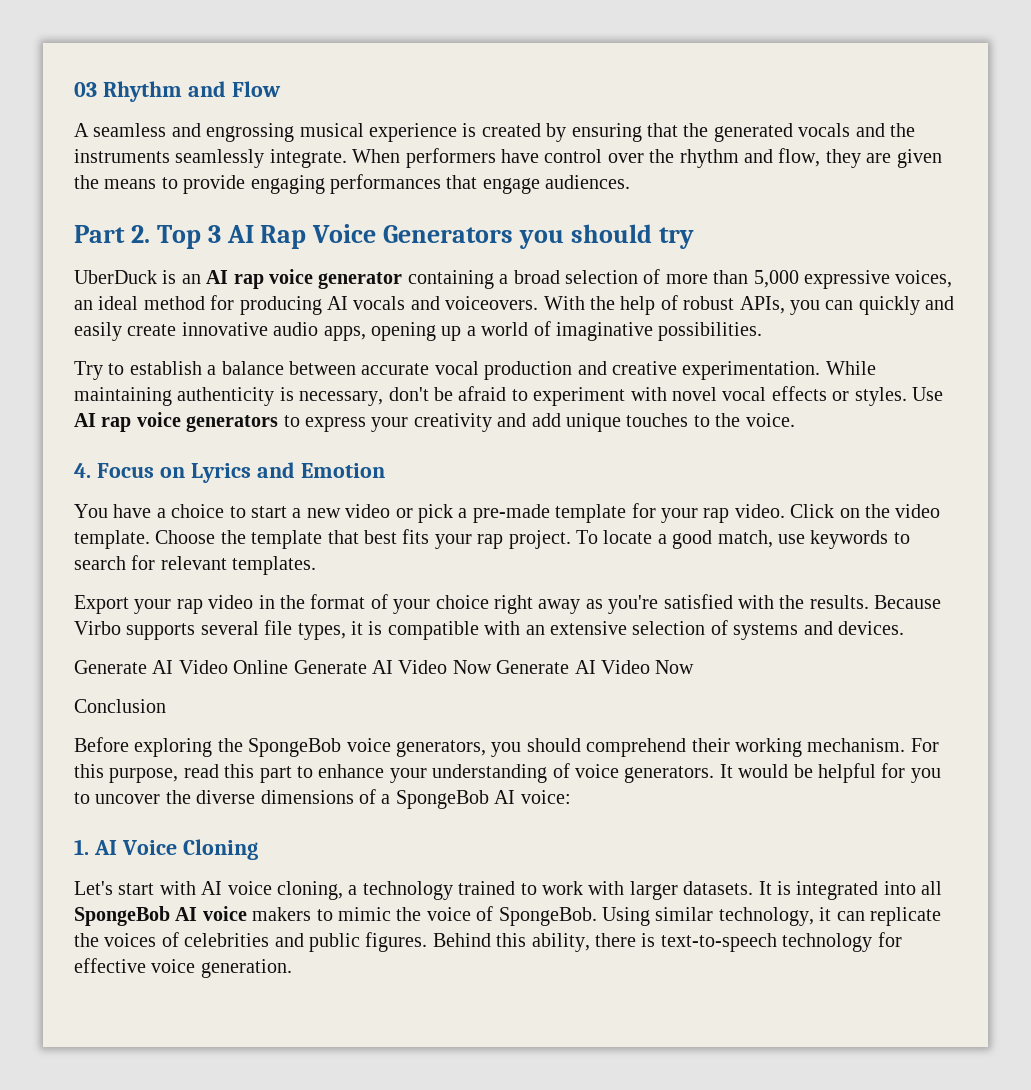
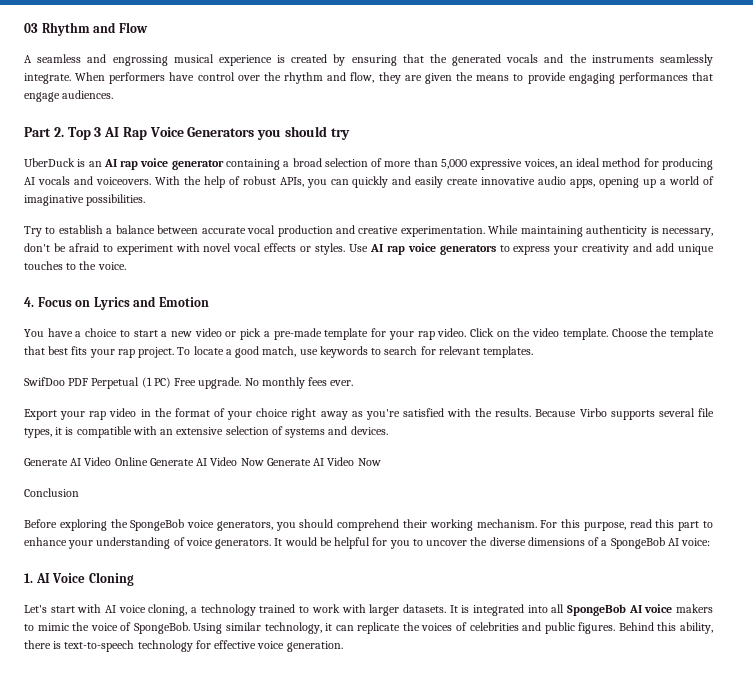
(317, 565) none -> [24,377,354,389] // SwifDoo PDF Perpetual (1 PC) Free upgrade. No monthly fees ever.

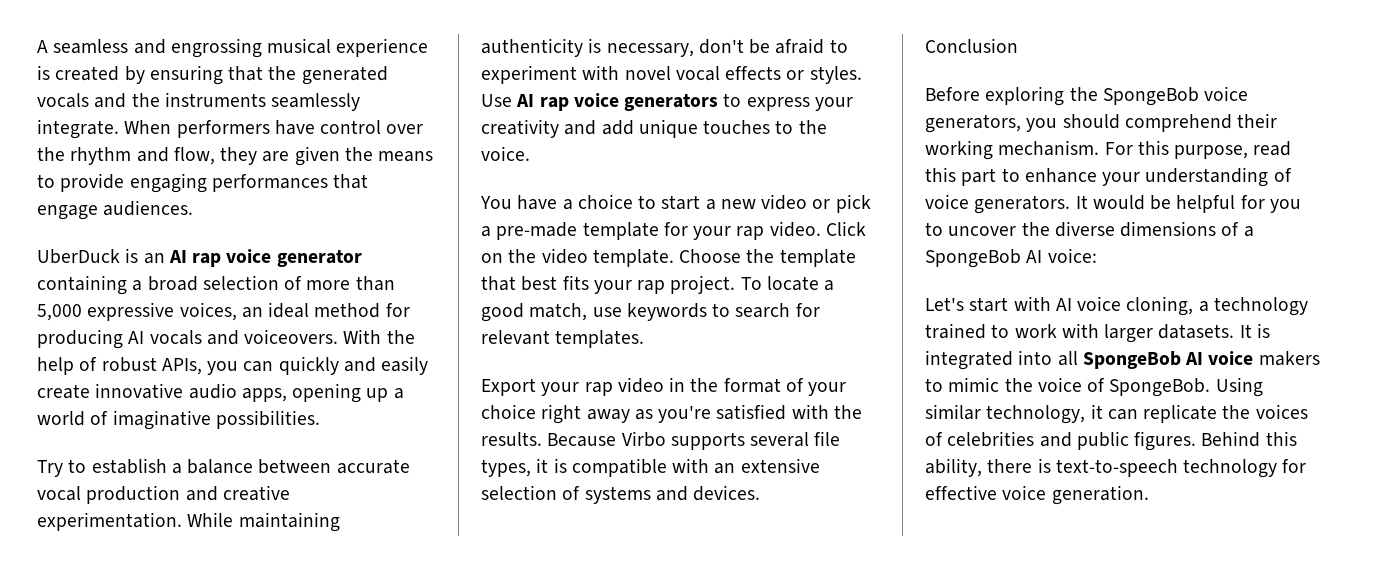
[24,22,148,36] 03 Rhythm and Flow // -> (37, 46) none
[24,126,350,140] // Part 2. Top 3 AI Rap Voice Generators you should try -> (194, 208) none
[24,296,209,310] // 4. Focus on Lyrics and Emotion -> (530, 153) none
[24,377,354,389] // SwifDoo PDF Perpetual (1 PC) Free upgrade. No monthly fees ever. -> (645, 339) none
[24,457,381,466] // Generate AI Video Online Generate AI Video Now Generate AI Video Now -> (761, 493) none
[24,572,134,586] // 1. AI Voice Cloning -> (1097, 255) none

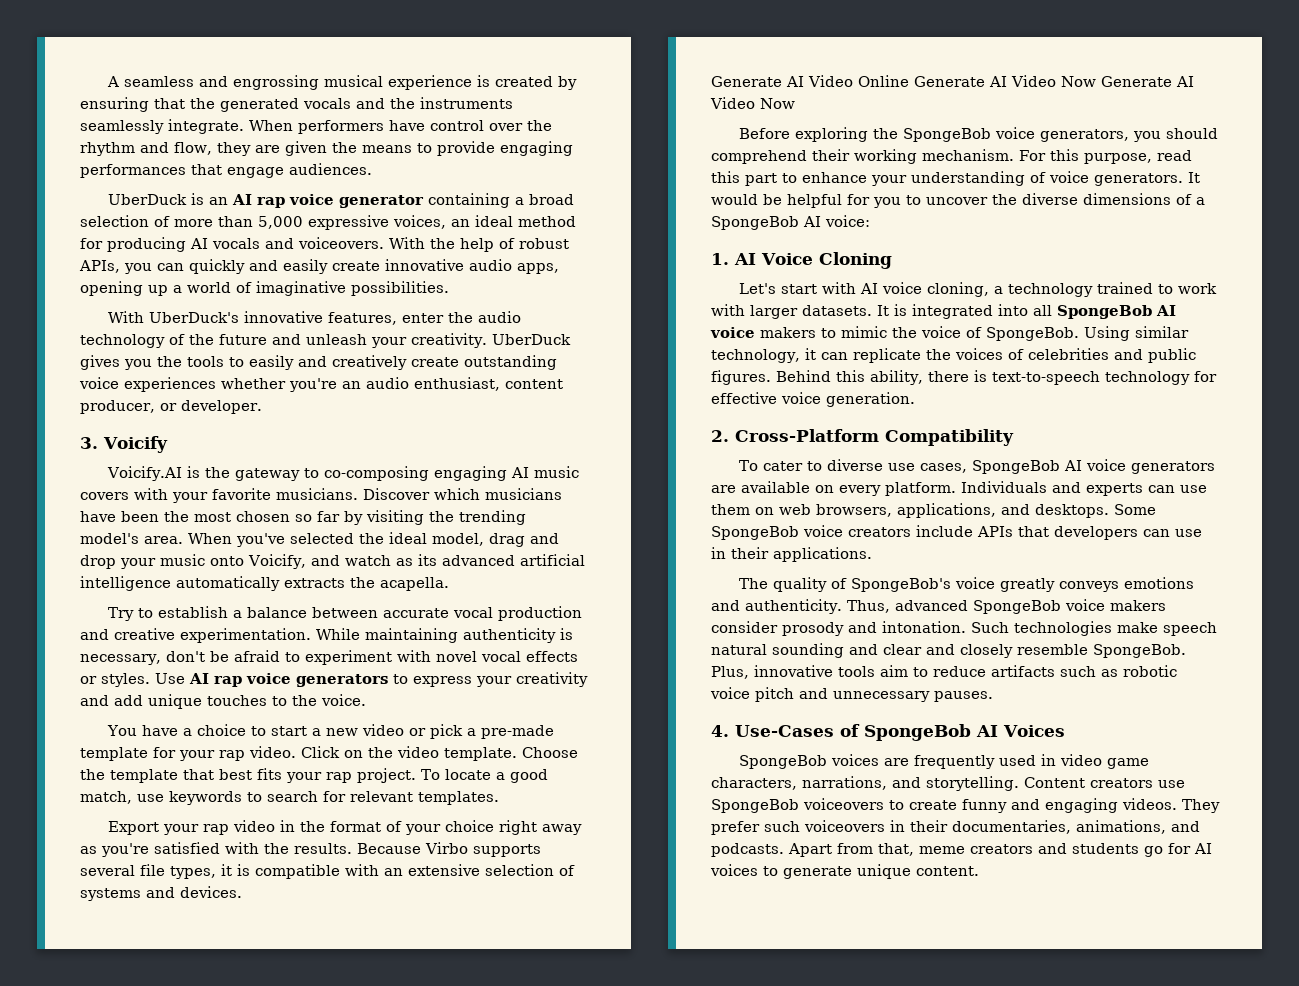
(320, 419) none -> [108,311,522,325] [80,333,571,348] [80,355,557,370] [79,377,563,392] [80,400,262,414] [80,436,168,453] [107,466,580,481] [80,488,562,503] [80,510,526,525] [80,532,559,547] [80,554,585,569] [80,576,449,591] // With UberDuck's innovative features, enter the audio technology of the future and unleash your creativity. UberDuck gives you the tools to easily and creatively create outstanding voice experiences whether you're an audio enthusiast, content producer, or developer. // 3. Voicify // Voicify.AI is the gateway to co-composing engaging AI music covers with your favorite musicians. Discover which musicians have been the most chosen so far by visiting the trending model's area. When you've selected the ideal model, drag and drop your music onto Voicify, and watch as its advanced artificial intelligence automatically extracts the acapella.
[925,38,1018,53] Conclusion -> [711,75,1194,87] [710,97,795,109] Generate AI Video Online Generate AI Video Now Generate AI Video Now
(1097, 255) none -> [711,252,892,269] // 1. AI Voice Cloning
(1149, 495) none -> [711,429,1014,446] [739,459,1216,474] [711,481,1207,496] [711,503,1156,518] [711,525,1202,540] [711,547,872,562] [739,577,1195,592] [711,599,1166,614] [711,621,1217,636] [711,643,1186,658] [711,665,1177,679] [710,687,993,702] [711,724,1065,741] [739,754,1150,769] [711,776,1185,791] [711,798,1220,813] [711,820,1200,835] [711,843,1212,857] [710,864,979,879] // 2. Cross-Platform Compatibility // To cater to diverse use cases, SpongeBob AI voice generators are available on every platform. Individuals and experts can use them on web browsers, applications, and desktops. Some SpongeBob voice creators include APIs that developers can use in their applications. // The quality of SpongeBob's voice greatly conveys emotions and authenticity. Thus, advanced SpongeBob voice makers consider prosody and intonation. Such technologies make speech natural sounding and clear and closely resemble SpongeBob. Plus, innovative tools aim to reduce artifacts such as robotic voice pitch and unnecessary pauses. // 4. Use-Cases of SpongeBob AI Voices // SpongeBob voices are frequently used in video game characters, narrations, and storytelling. Content creators use SpongeBob voiceovers to create funny and engaging videos. They prefer such voiceovers in their documentaries, animations, and podcasts. Apart from that, meme creators and students go for AI voices to generate unique content.

